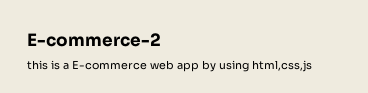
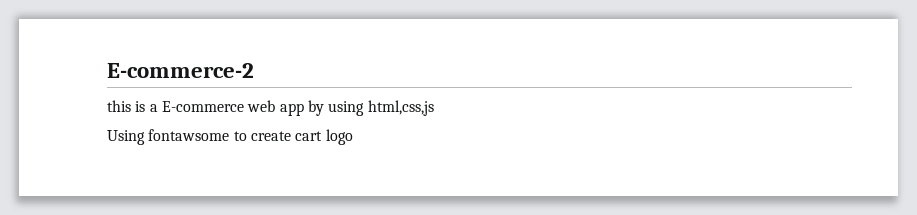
(312, 66) none -> [107,129,353,145] // Using fontawsome to create cart logo

